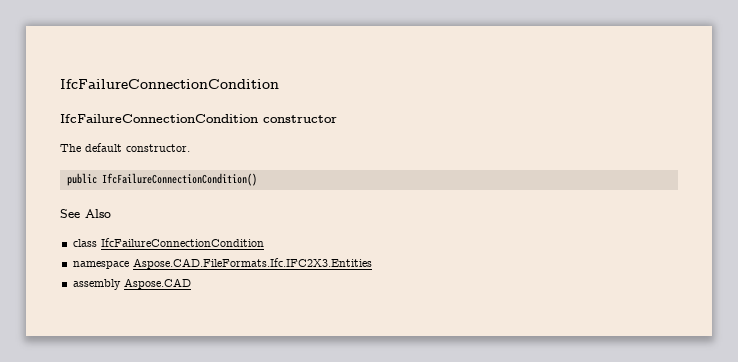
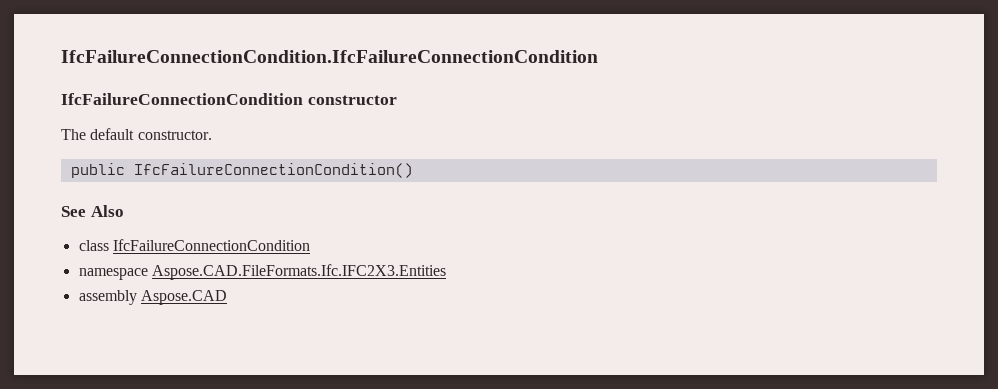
[60,79,279,89] IfcFailureConnectionCondition -> [61,50,598,63] IfcFailureConnectionCondition.IfcFailureConnectionCondition

